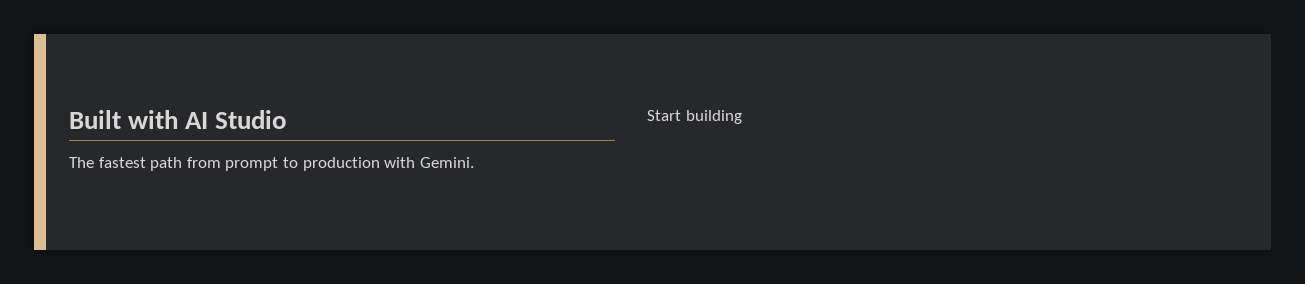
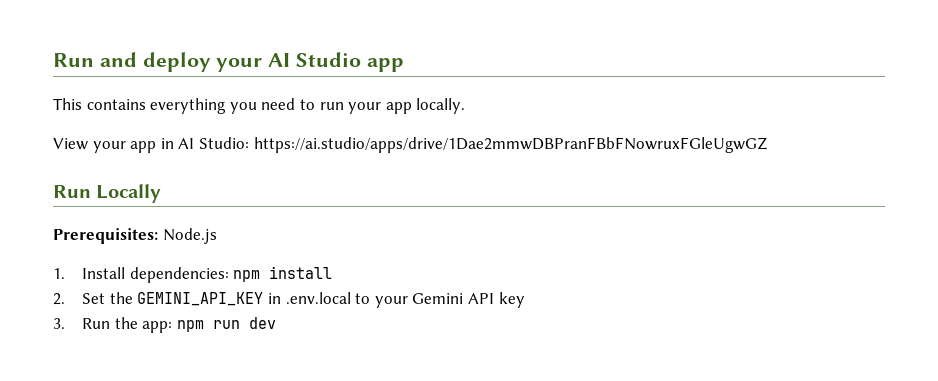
[69,110,288,129] [69,157,474,171] [647,110,742,124] Built with AI Studio // The fastest path from prompt to production with Gemini. // Start building -> [53,52,404,72] [53,98,466,114] [53,137,768,153] [53,184,162,203] [53,228,217,244] [53,266,333,283] [53,292,525,308] [53,317,276,333] Run and deploy your AI Studio app // This contains everything you need to run your app locally. // View your app in AI Studio: https://ai.studio/apps/drive/1Dae2mmwDBPranFBbFNowruxFGleUgwGZ // Run Locally // Prerequisites: Node.js // 1. Install dependencies: npm install // 2. Set the GEMINI_API_KEY in .env.local to your Gemini API key // 3. Run the app: npm run dev

